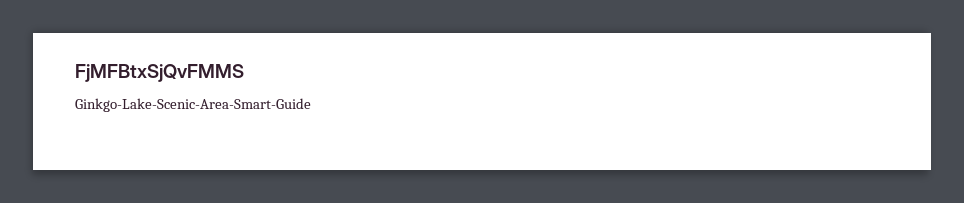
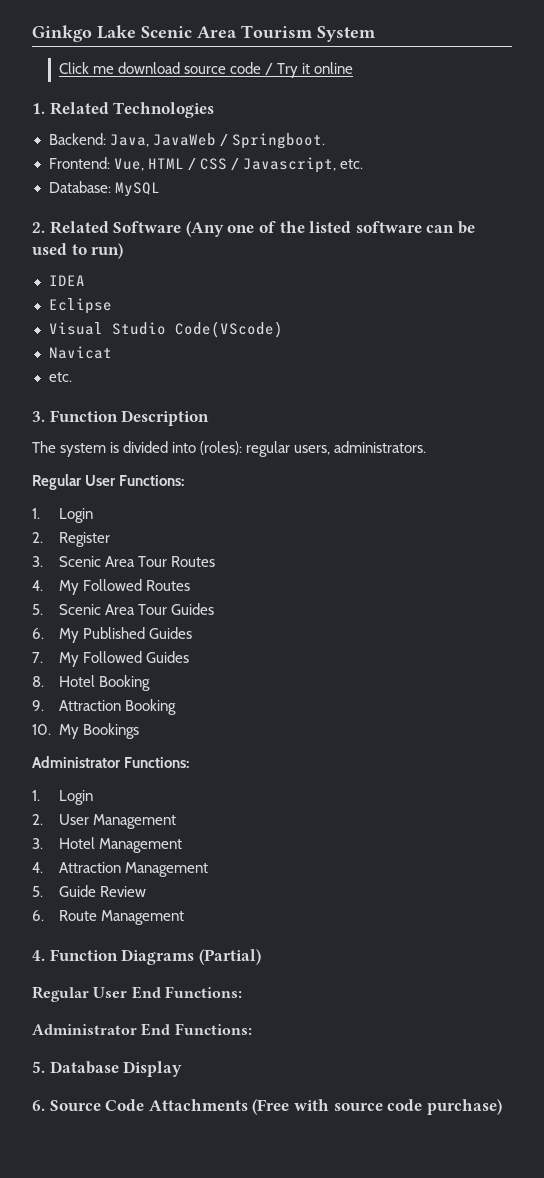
[75,64,244,82] [75,98,311,112] FjMFBtxSjQvFMMS // Ginkgo-Lake-Scenic-Area-Smart-Guide -> [32,25,376,42] [58,62,354,78] [32,102,215,118] [48,133,325,149] [48,157,363,173] [48,181,160,197] [32,221,475,237] [32,243,124,259] [48,275,85,286] [48,298,112,314] [48,321,283,338] [48,346,112,359] [48,372,72,382] [32,410,210,426] [32,441,427,457] [32,474,185,490] [32,508,93,523] [32,532,110,547] [32,556,215,567] [32,579,190,595] [32,603,214,615] [32,627,192,643] [32,651,189,667] [32,675,150,691] [32,699,176,715] [32,723,139,739] [32,756,190,768] [32,790,93,805] [32,814,176,829] [32,837,182,853] [32,862,208,877] [32,885,146,897] [32,910,184,925] [32,949,261,965] [32,986,242,1002] [32,1023,252,1036] [32,1061,183,1077] [32,1099,502,1115] Ginkgo Lake Scenic Area Tourism System // Click me download source code / Try it online // 1. Related Technologies // Backend: Java, JavaWeb / Springboot. // Frontend: Vue, HTML / CSS / Javascript, etc. // Database: MySQL // 2. Related Software (Any one of the listed software can be used to run) // IDEA // Eclipse // Visual Studio Code(VScode) // Navicat // etc. // 3. Function Description // The system is divided into (roles): regular users, administrators. // Regular User Functions: // 1. Login // 2. Register // 3. Scenic Area Tour Routes // 4. My Followed Routes // 5. Scenic Area Tour Guides // 6. My Published Guides // 7. My Followed Guides // 8. Hotel Booking // 9. Attraction Booking // 10. My Bookings // Administrator Functions: // 1. Login // 2. User Management // 3. Hotel Management // 4. Attraction Management // 5. Guide Review // 6. Route Management // 4. Function Diagrams (Partial) // Regular User End Functions: // Administrator End Functions: // 5. Database Display // 6. Source Code Attachments (Free with source code purchase)

